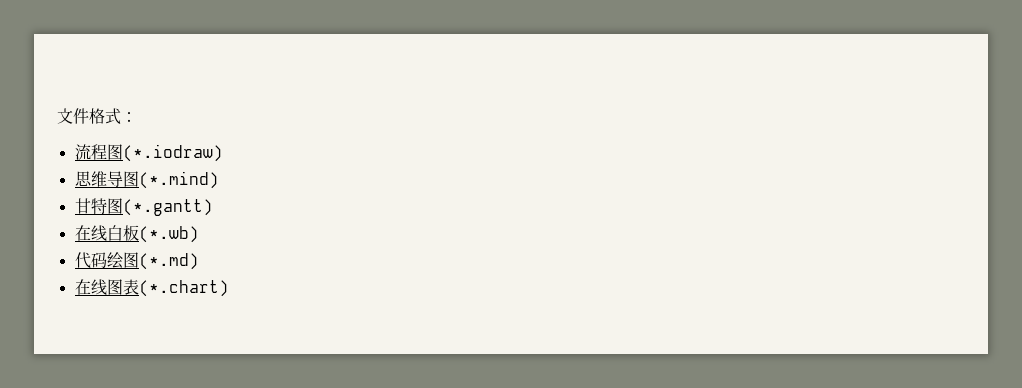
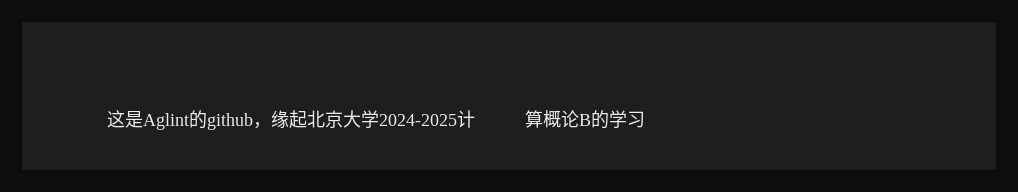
[57,108,137,124] [74,144,223,162] [74,171,219,189] [74,198,213,216] [74,225,199,243] [74,252,199,270] [74,279,229,297] 文件格式： // 流程图(*.iodraw) // 思维导图(*.mind) // 甘特图(*.gantt) // 在线白板(*.wb) // 代码绘图(*.md) // 在线图表(*.chart) -> [107,110,645,130] 这是Aglint的github，缘起北京大学2024-2025计算概论B的学习

